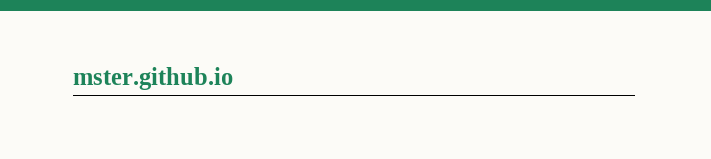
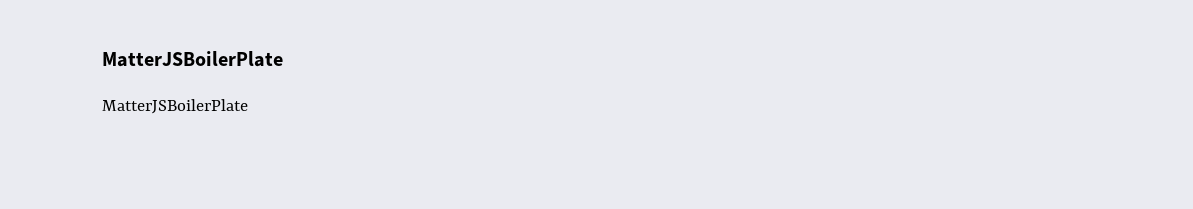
[73,67,233,90] mster.github.io -> [102,51,283,67] [102,99,248,114] MatterJSBoilerPlate // MatterJSBoilerPlate

